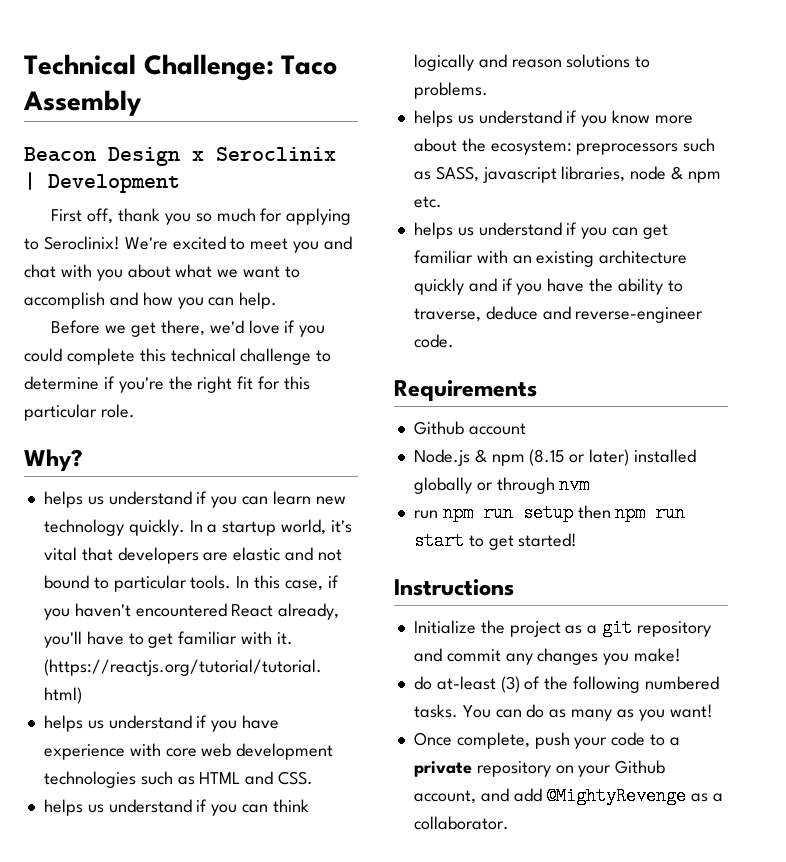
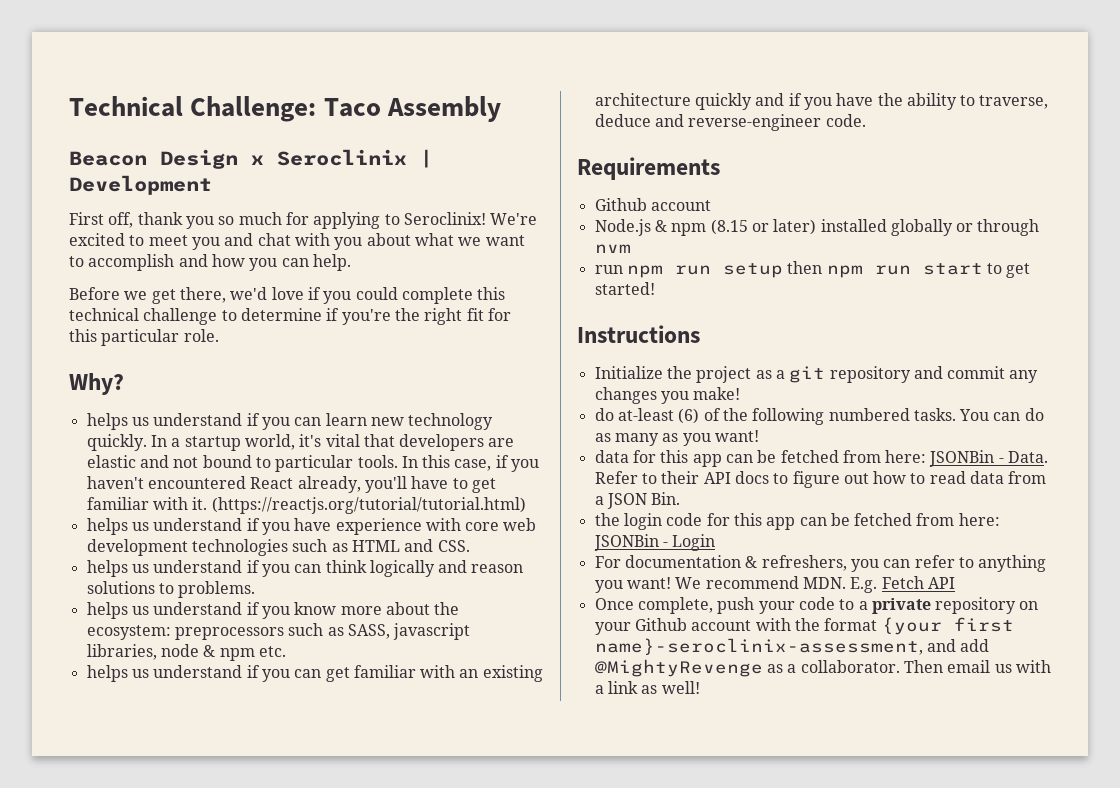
[500,676,520,693] (3) -> [678,408,700,424] (6)
(713, 711) none -> [594,450,1049,467] [594,471,1047,488] [594,492,681,509] [594,513,1000,530] [593,534,716,551] [594,555,1047,572] [594,576,955,593] // data for this app can be fetched from here: JSONBin - Data. Refer to their API docs to figure out how to read data from a JSON Bin. // the login code for this app can be fetched from here: JSONBin - Login // For documentation & refreshers, you can refer to anything you want! We recommend MDN. E.g. Fetch API
[413,790,476,804] account, -> [691,617,1014,635] [594,638,923,655] account with the format {your first name}-seroclinix-assessment,
(509, 823) none -> [903,660,1051,673] [594,681,700,694] Then email us with a link as well!

